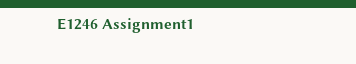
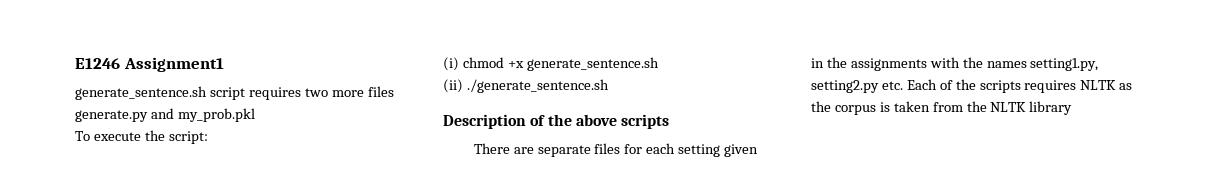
(195, 25) none -> [75,86,394,100] [75,108,255,122] [75,130,208,144] [443,57,659,71] [443,79,609,93] [443,114,670,129] [473,143,759,157] [811,57,1099,71] [811,79,1133,93] [811,101,1073,115] // generate_sentence.sh script requires two more files generate.py and my_prob.pkl // To execute the script: // (i) chmod +x generate_sentence.sh // (ii) ./generate_sentence.sh // Description of the above scripts // There are separate files for each setting given in the assignments with the names setting1.py, setting2.py etc. Each of the scripts requires NLTK as the corpus is taken from the NLTK library

